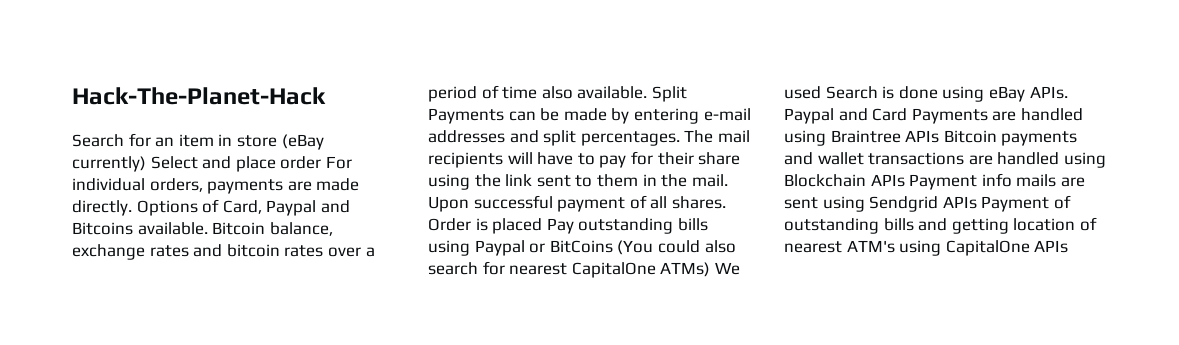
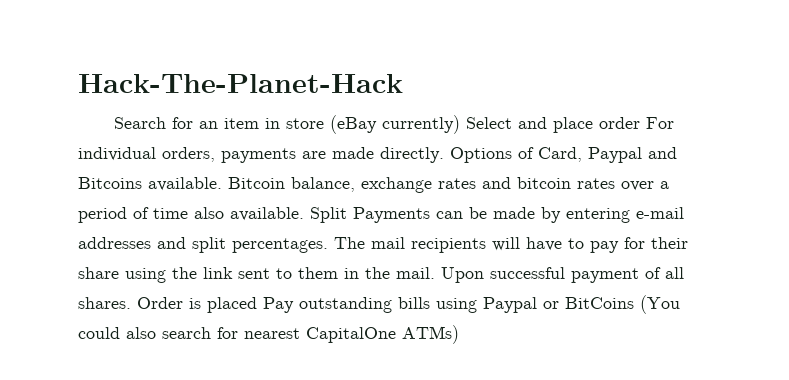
[714,262,740,275] [784,86,1068,102] [784,108,1083,124] [784,130,1078,146] [784,152,1106,168] [784,173,1085,190] [784,195,1071,212] [784,217,1097,234] [784,240,1069,256] We used Search is done using eBay APIs. Paypal and Card Payments are handled using Braintree APIs Bitcoin payments and wallet transactions are handled using Blockchain APIs Payment info mails are sent using Sendgrid APIs Payment of outstanding bills and getting location of nearest ATM's using CapitalOne APIs -> (459, 334) none

